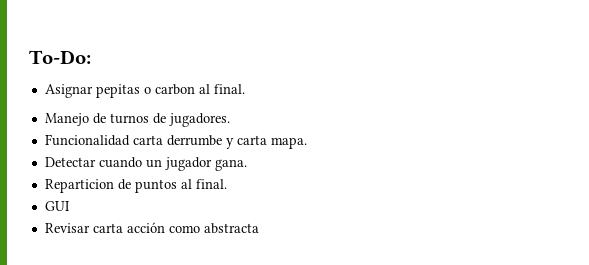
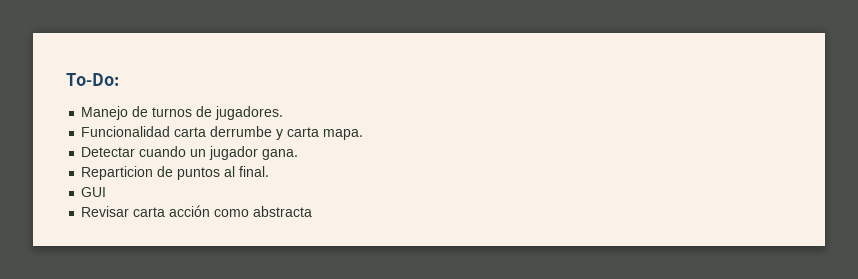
[44,84,245,98] // Asignar pepitas o carbon al final. -> (119, 79) none

